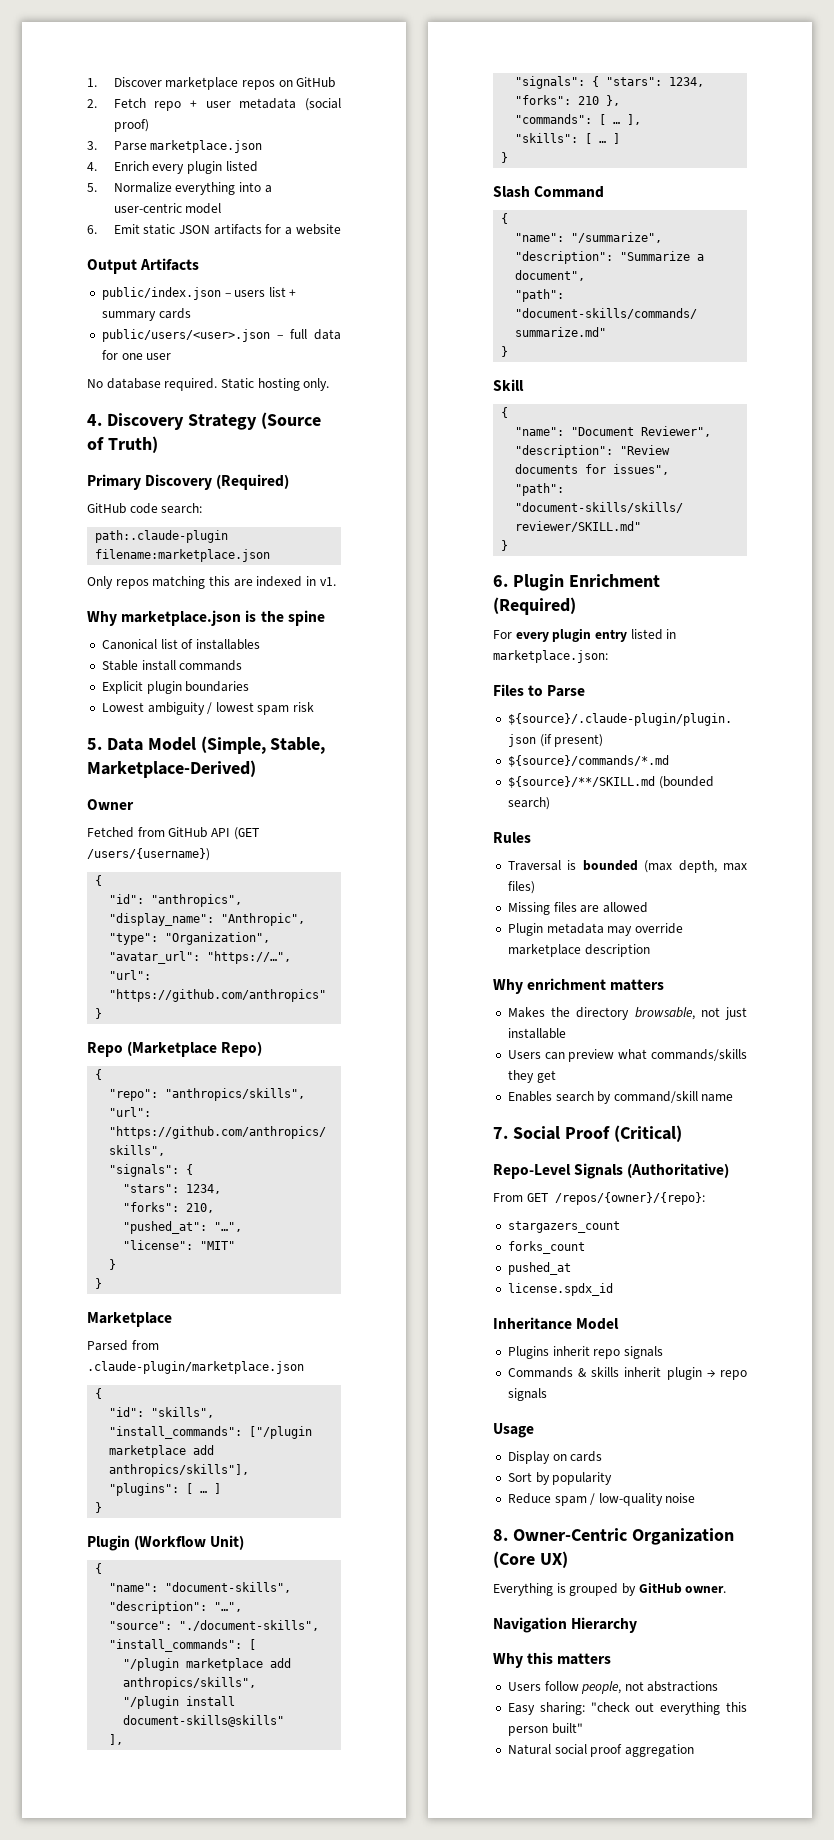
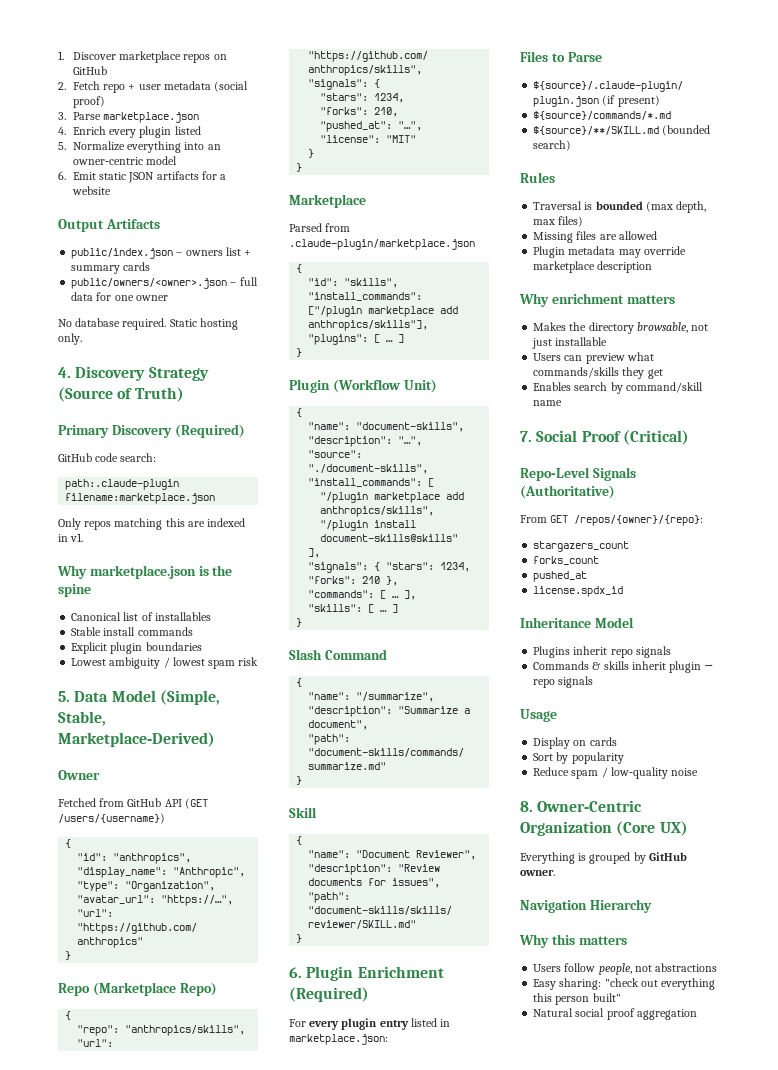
[264,185,272,193] [113,203,182,213] a user‑centric -> [207,144,221,150] [72,157,143,165] an owner‑centric
[234,290,266,297] users -> [185,250,223,256] owners
[101,329,270,342] public/users/<user>.json -> [71,278,228,289] public/owners/<owner>.json
[146,353,172,360] user -> [135,295,168,301] owner

